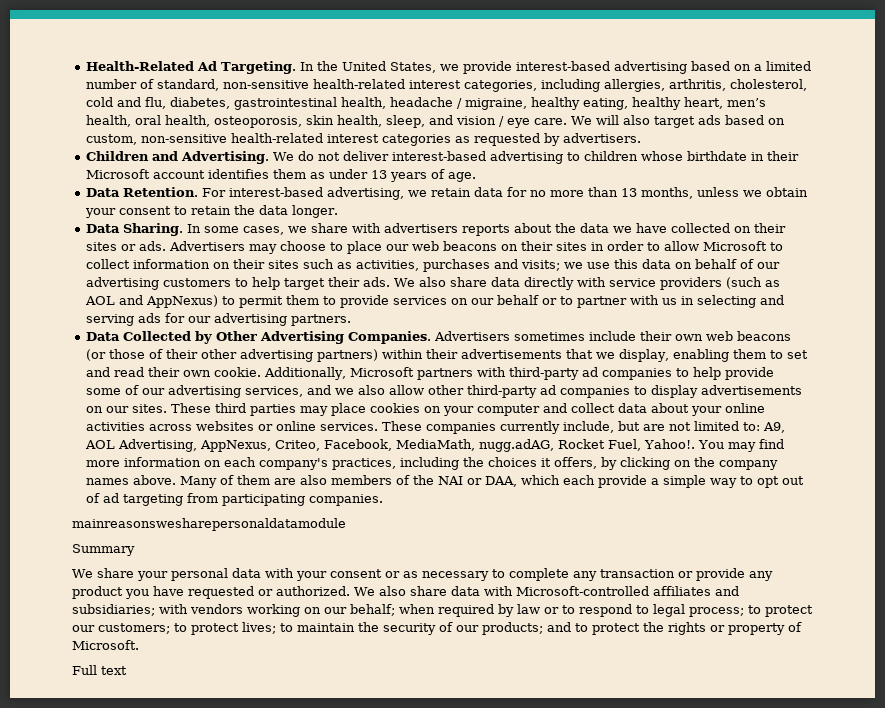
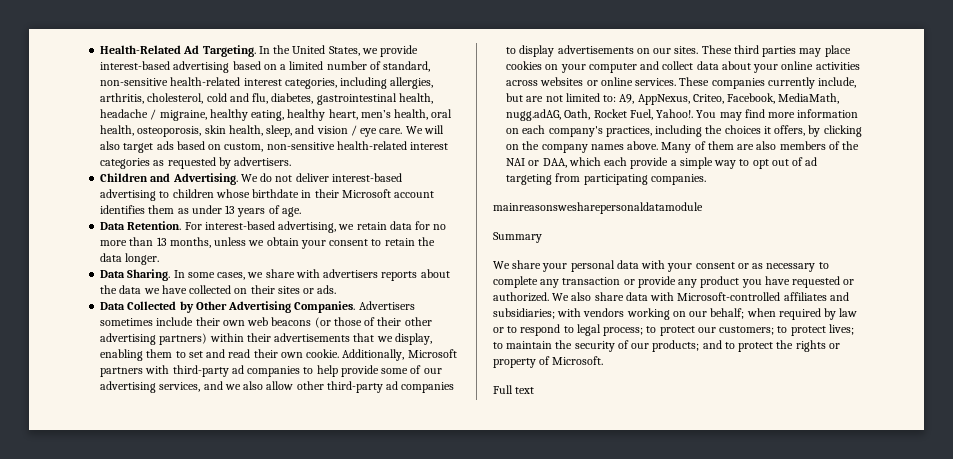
[169,241,784,254] [86,259,781,272] [86,277,781,290] [85,295,785,308] [86,313,352,326] Advertisers may choose to place our web beacons on their sites in order to allow Microsoft to collect information on their sites such as activities, purchases and visits; we use this data on behalf of our advertising customers to help target their ads. We also share data directly with service providers (such as AOL and AppNexus) to permit them to provide services on our behalf or to partner with us in selecting and serving ads for our advertising partners. -> (337, 289) none
[85,439,198,452] AOL Advertising, -> (635, 99) none
(555, 445) none -> [564,109,591,120] Oath,

